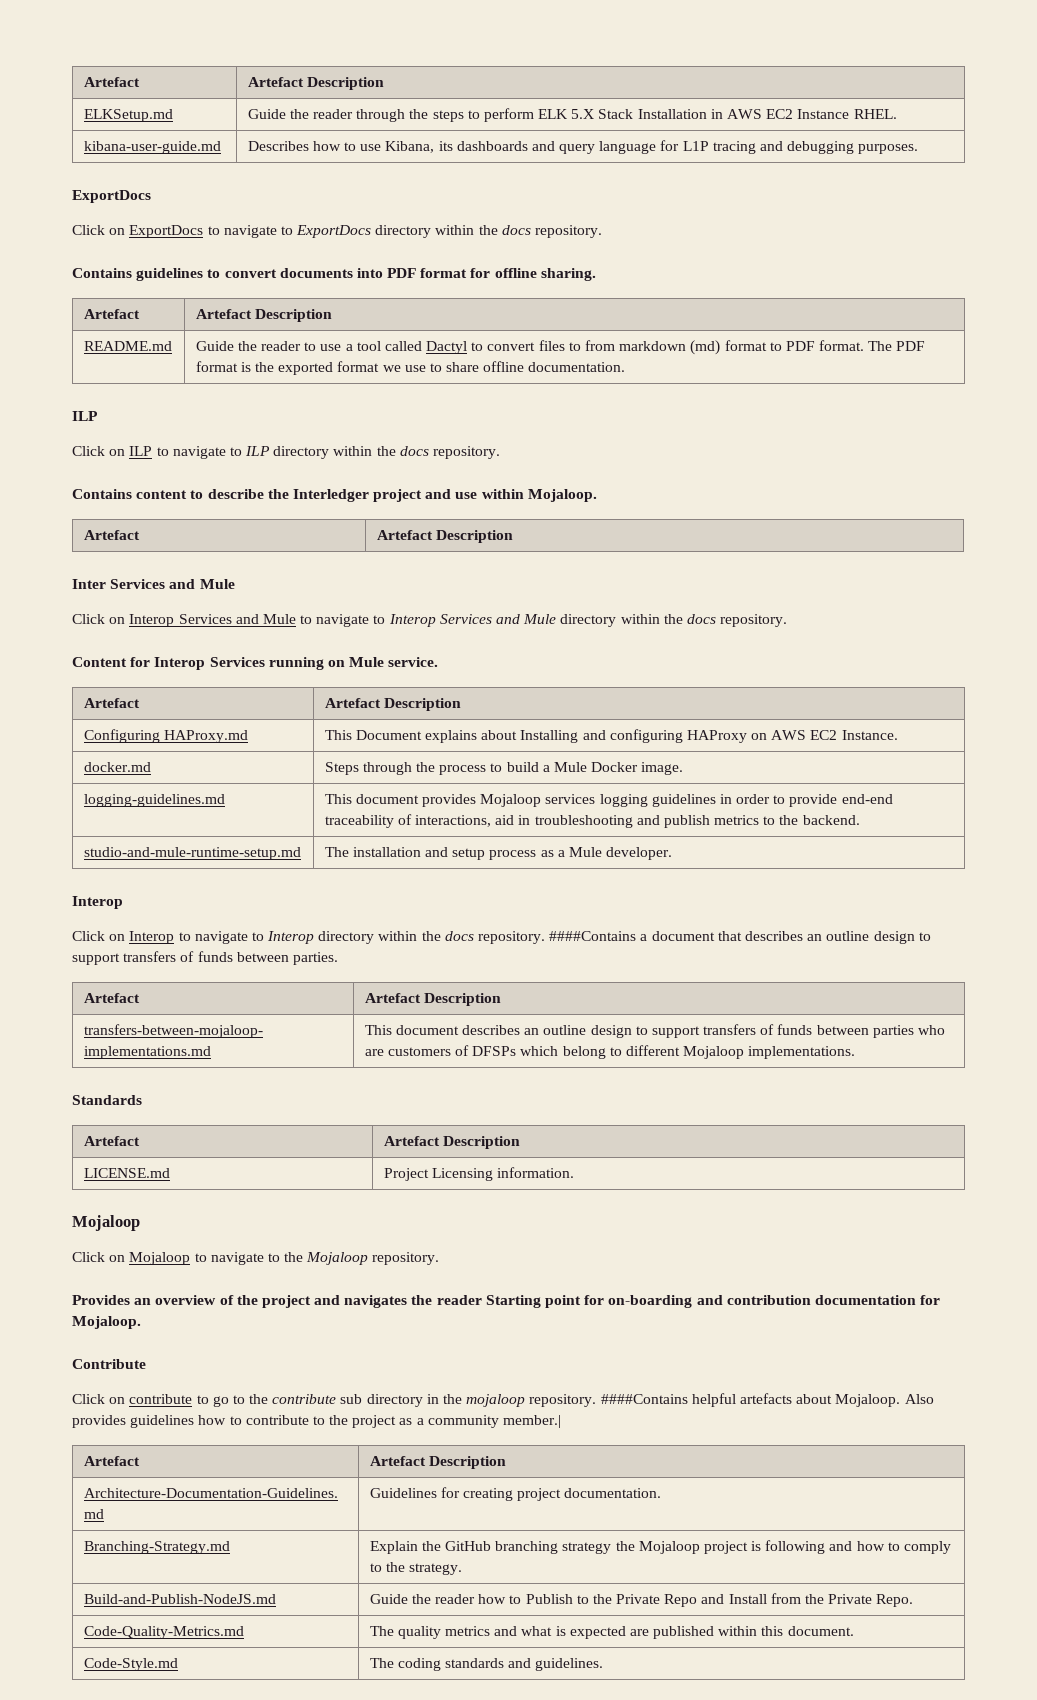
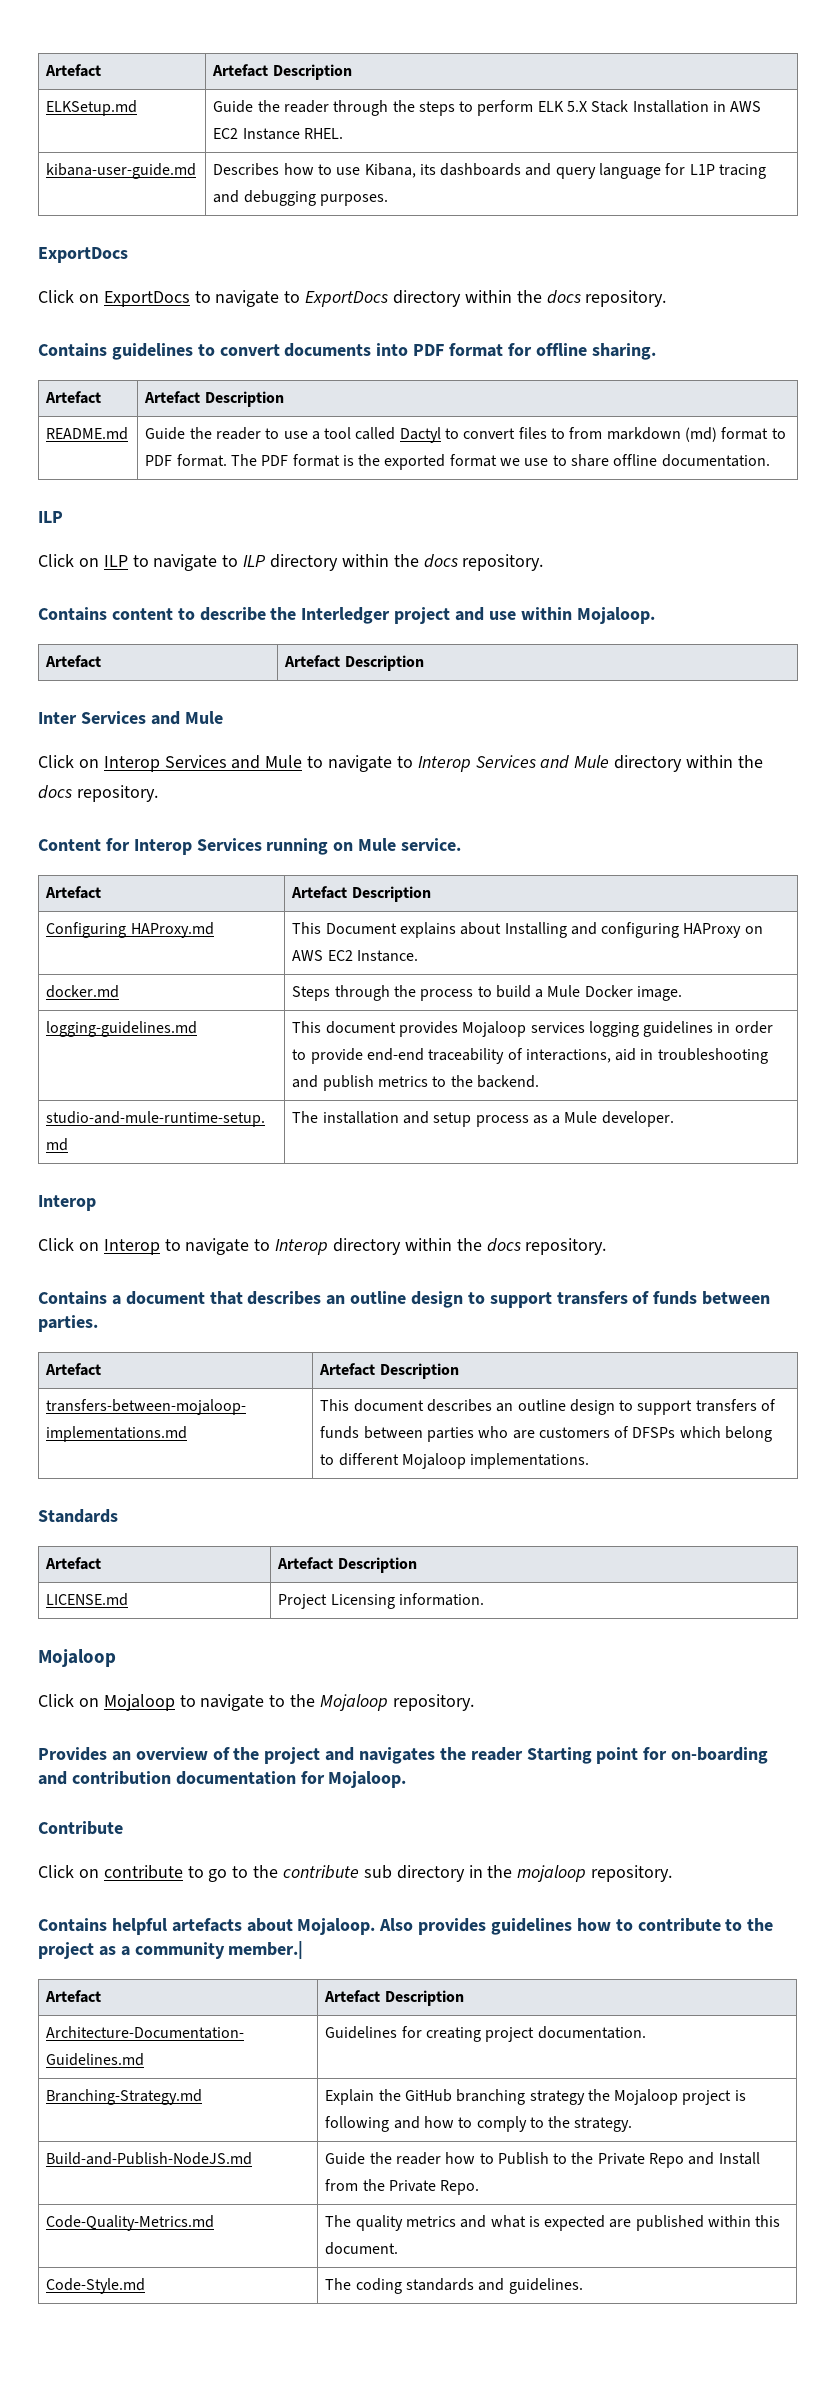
[549,931,637,941] ####Contains -> [38,1291,107,1305] // Contains
[600,1394,688,1404] ####Contains -> [38,1918,107,1932] // Contains

